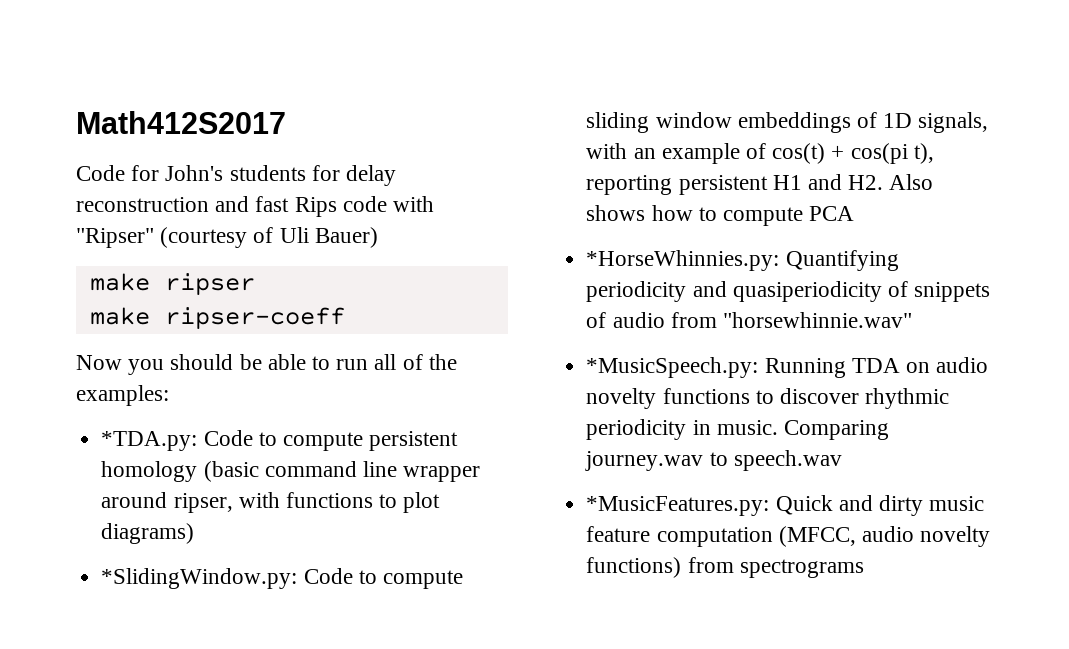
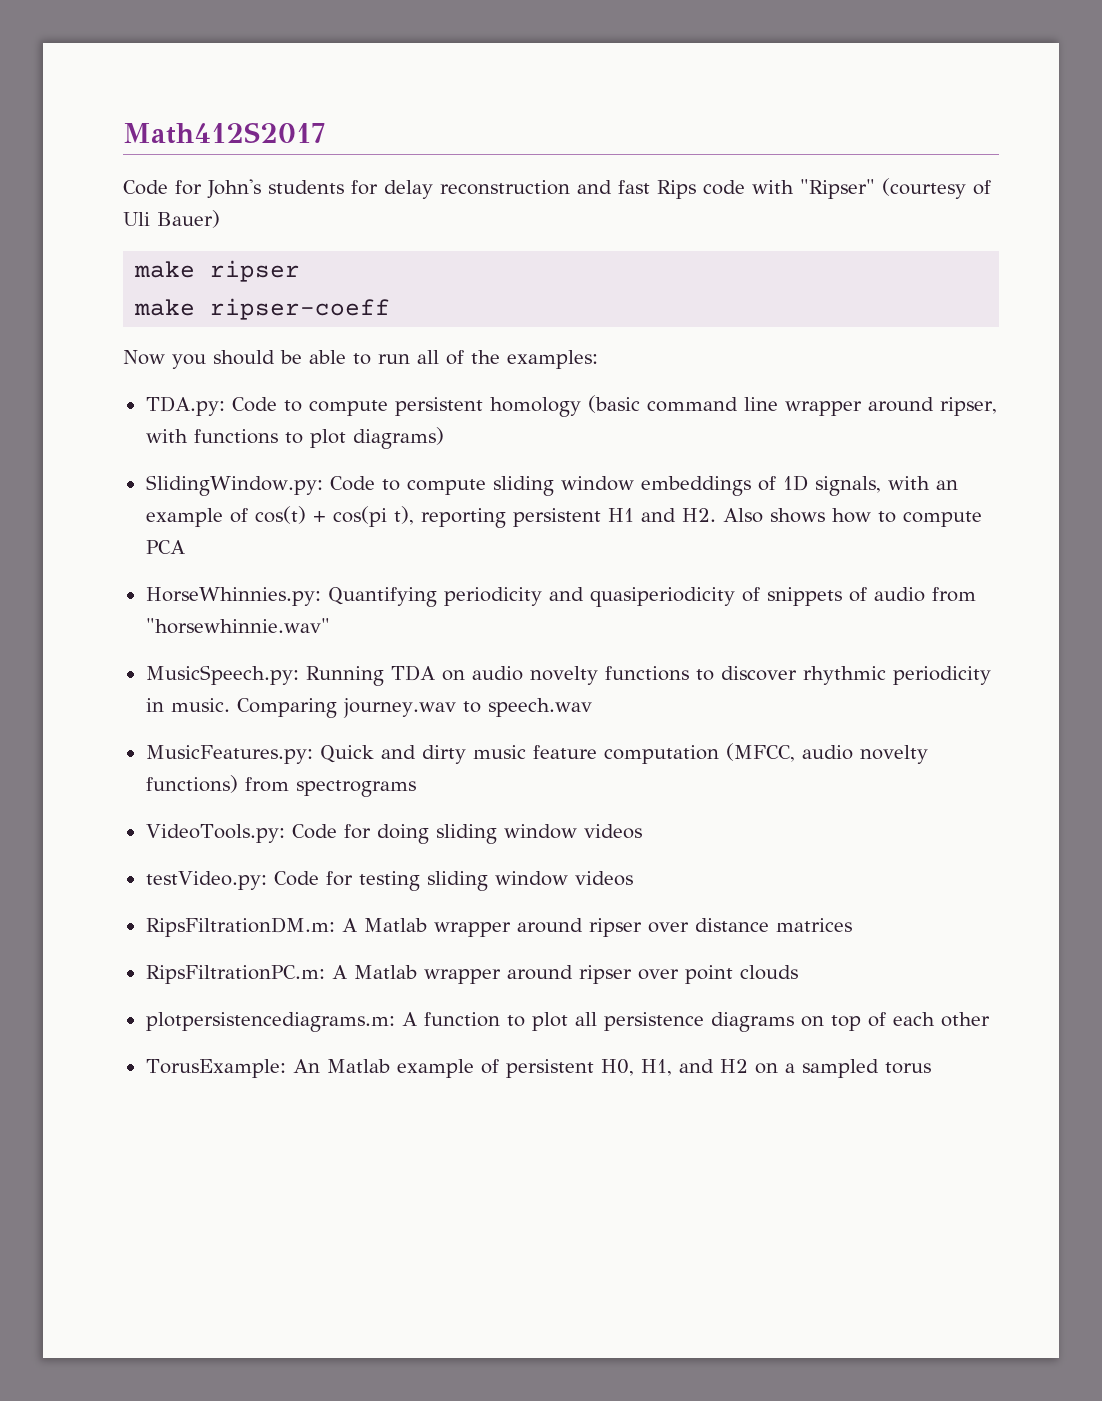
[101,431,198,451] *TDA.py: -> [145,396,225,416] TDA.py:
[101,568,298,589] *SlidingWindow.py: -> [145,475,323,496] SlidingWindow.py:
[586,250,780,271] *HorseWhinnies.py: -> [145,587,321,606] HorseWhinnies.py:
[586,357,759,378] *MusicSpeech.py: -> [145,665,299,685] MusicSpeech.py:
[586,496,770,516] *MusicFeatures.py: -> [145,745,313,764] MusicFeatures.py:
(864, 568) none -> [145,824,642,844] [145,871,633,891] [145,917,852,937] [145,965,798,984] [145,1012,990,1032] [145,1059,931,1078] // VideoTools.py: Code for doing sliding window videos // testVideo.py: Code for testing sliding window videos // RipsFiltrationDM.m: A Matlab wrapper around ripser over distance matrices // RipsFiltrationPC.m: A Matlab wrapper around ripser over point clouds // plotpersistencediagrams.m: A function to plot all persistence diagrams on top of each other // TorusExample: An Matlab example of persistent H0, H1, and H2 on a sampled torus

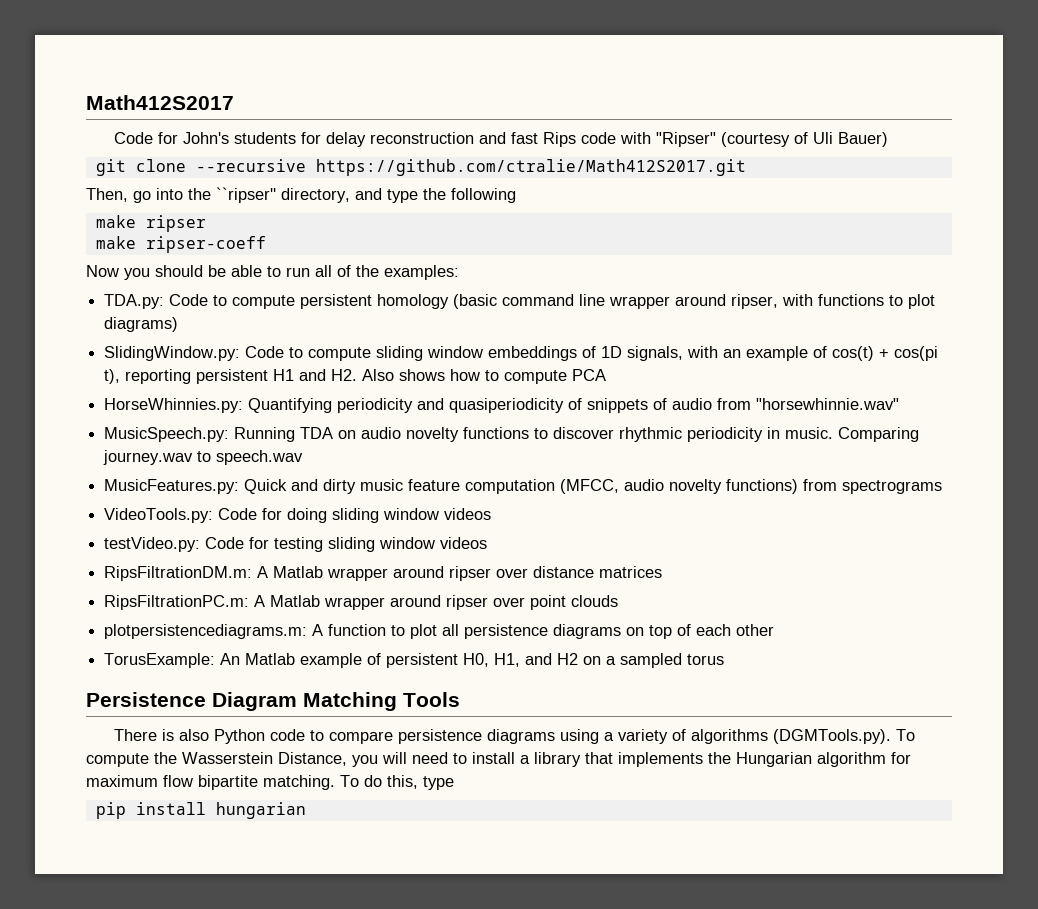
(220, 219) none -> [95,159,746,176] [86,187,516,203] // git clone --recursive https://github.com/ctralie/Math412S2017.git // Then, go into the ``ripser'' directory, and type the following
(931, 1068) none -> [86,692,460,711] [113,729,915,744] [86,752,911,767] [86,775,454,790] [95,802,306,819] // Persistence Diagram Matching Tools // There is also Python code to compare persistence diagrams using a variety of algorithms (DGMTools.py). To compute the Wasserstein Distance, you will need to install a library that implements the Hungarian algorithm for maximum flow bipartite matching. To do this, type // pip install hungarian

